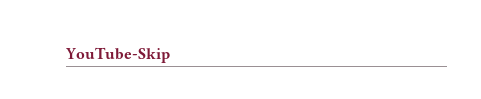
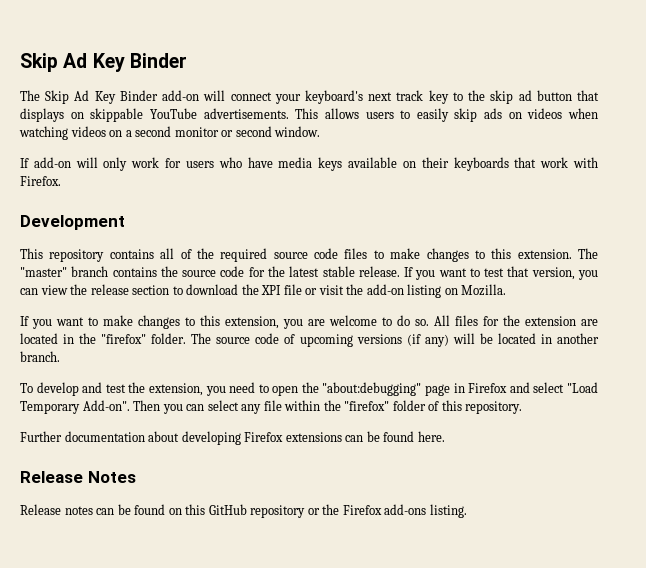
[65,47,170,63] YouTube-Skip -> [20,53,187,72] [20,90,599,104] [20,108,599,122] [19,126,321,140] [20,157,598,171] [20,176,61,186] [20,215,125,230] [20,248,598,262] [20,266,598,280] [20,284,507,298] [20,315,598,329] [20,333,599,347] [20,351,60,362] [20,382,598,396] [20,400,523,414] [20,431,445,445] [20,471,136,483] [20,504,467,518] Skip Ad Key Binder // The Skip Ad Key Binder add-on will connect your keyboard's next track key to the skip ad button that displays on skippable YouTube advertisements. This allows users to easily skip ads on videos when watching videos on a second monitor or second window. // If add-on will only work for users who have media keys available on their keyboards that work with Firefox. // Development // This repository contains all of the required source code files to make changes to this extension. The "master" branch contains the source code for the latest stable release. If you want to test that version, you can view the release section to download the XPI file or visit the add-on listing on Mozilla. // If you want to make changes to this extension, you are welcome to do so. All files for the extension are located in the "firefox" folder. The source code of upcoming versions (if any) will be located in another branch. // To develop and test the extension, you need to open the "about:debugging" page in Firefox and select "Load Temporary Add-on". Then you can select any file within the "firefox" folder of this repository. // Further documentation about developing Firefox extensions can be found here. // Release Notes // Release notes can be found on this GitHub repository or the Firefox add-ons listing.

